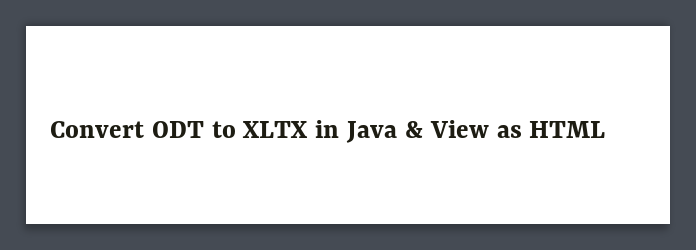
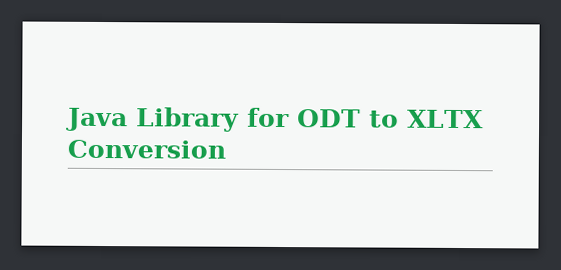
[50,120,606,143] Convert ODT to XLTX in Java & View as HTML -> [66,107,484,132] [67,139,226,159] Java Library for ODT to XLTX Conversion

